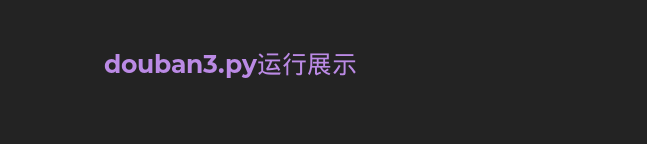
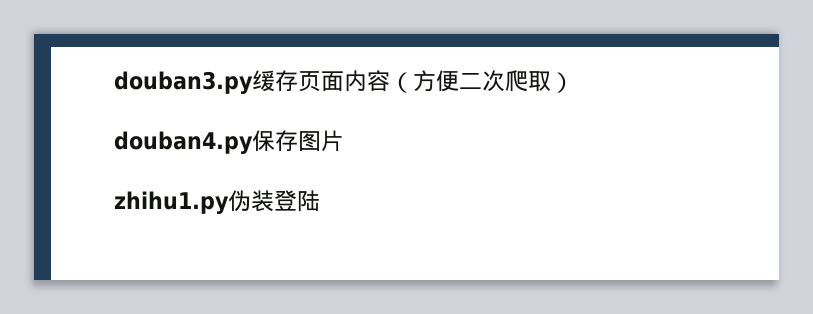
[257,52,357,76] 运行展示 -> [252,70,574,93] [114,130,344,154] [114,190,320,214] 缓存页面内容（方便二次爬取） // douban4.py保存图片 // zhihu1.py伪装登陆

